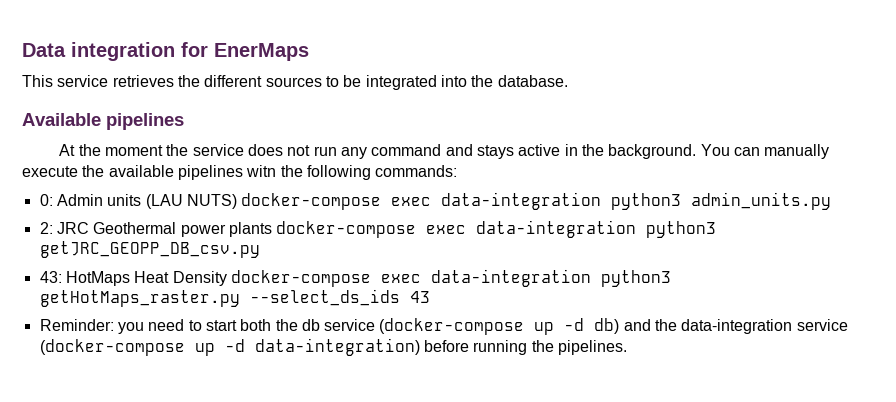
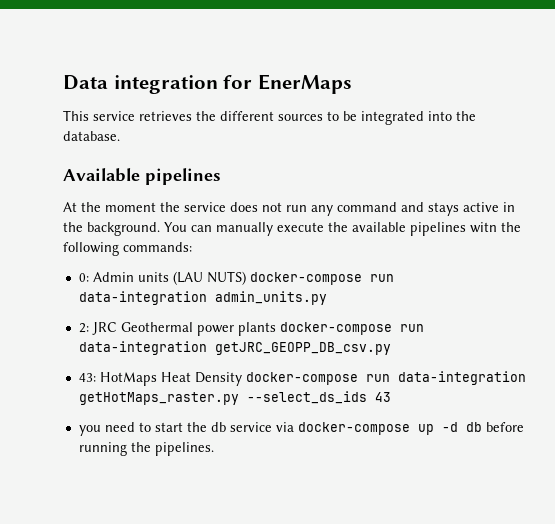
[391,192,682,210] exec data-integration python3 -> [369,274,394,282] [78,291,207,305] run data-integration
[426,220,717,238] exec data-integration python3 -> [399,324,424,332] [78,341,207,355] run data-integration
[380,269,671,287] exec data-integration python3 -> [365,371,526,385] run data-integration
[39,319,114,331] Reminder: -> (391, 397) none
[240,319,272,331] both -> (183, 427) none
[379,318,848,335] [39,338,420,356] (docker-compose up -d db) and the data-integration service (docker-compose up -d data-integration) -> [275,422,482,435] via docker-compose up -d db

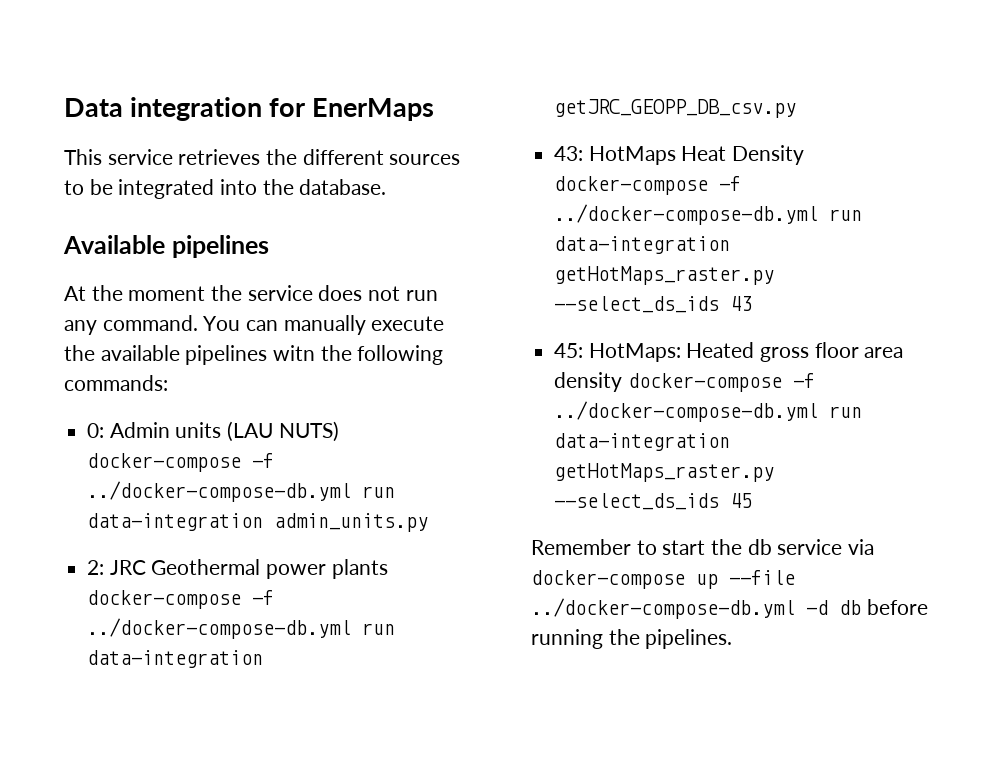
[337,202,515,216] [63,222,160,236] command and stays active in the background. -> [102,315,198,331] command.
(362, 278) none -> [252,453,275,468] [87,481,352,502] -f ../docker-compose-db.yml
(392, 328) none -> [252,590,275,605] [87,618,352,639] -f ../docker-compose-db.yml
(358, 378) none -> [719,176,742,191] [554,204,819,225] -f ../docker-compose-db.yml
[78,422,135,436] you need -> [554,342,904,362] [554,372,815,392] [554,401,863,422] [554,433,731,451] [554,463,775,482] [554,493,753,510] [531,539,631,555] 45: HotMaps: Heated gross floor area density docker-compose -f ../docker-compose-db.yml run data-integration getHotMaps_raster.py --select_ds_ids 45 // Remember
(434, 429) none -> [729,570,795,585] [531,598,795,619] --file ../docker-compose-db.yml

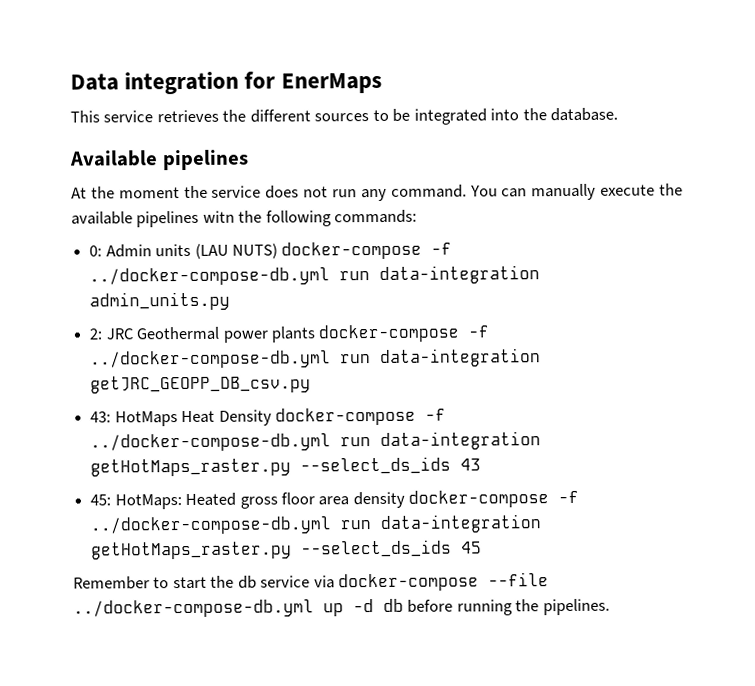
[696,574,718,589] up -> (480, 582) none
(795, 608) none -> [323,603,344,617] up

